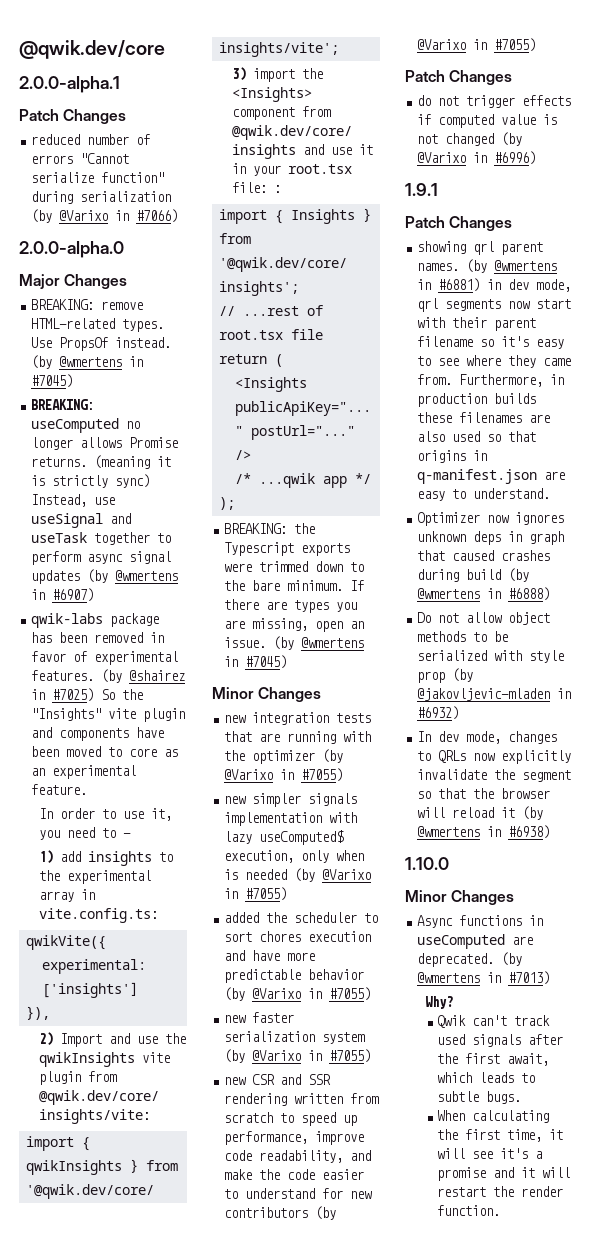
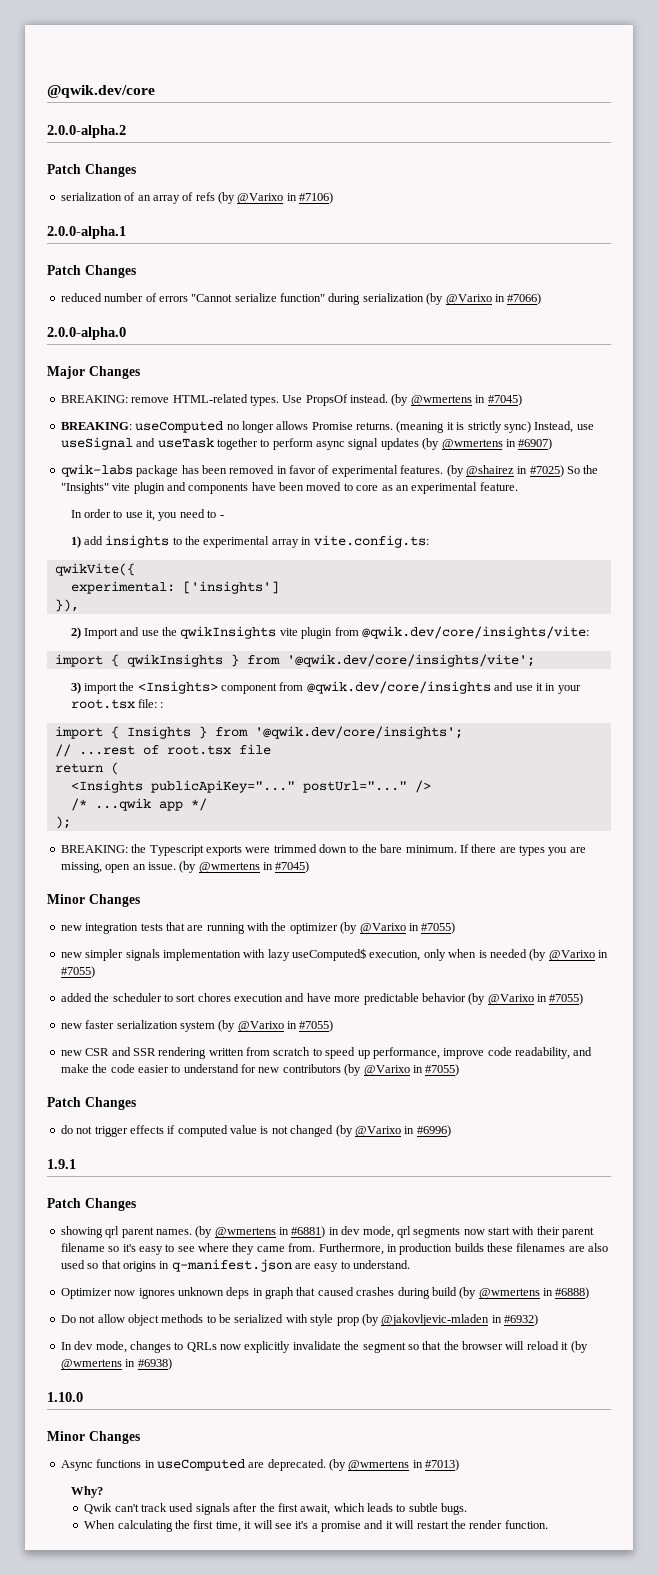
(165, 49) none -> [47,125,126,138] [47,164,136,177] [60,192,334,204] // 2.0.0-alpha.2 // Patch Changes // serialization of an array of refs (by @Varixo in #7106)

